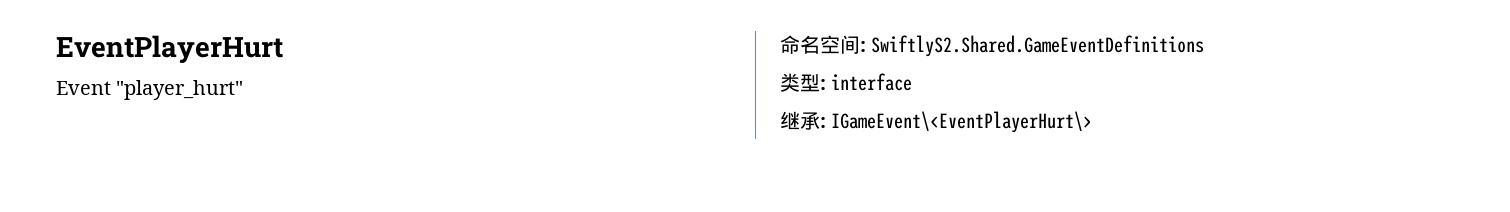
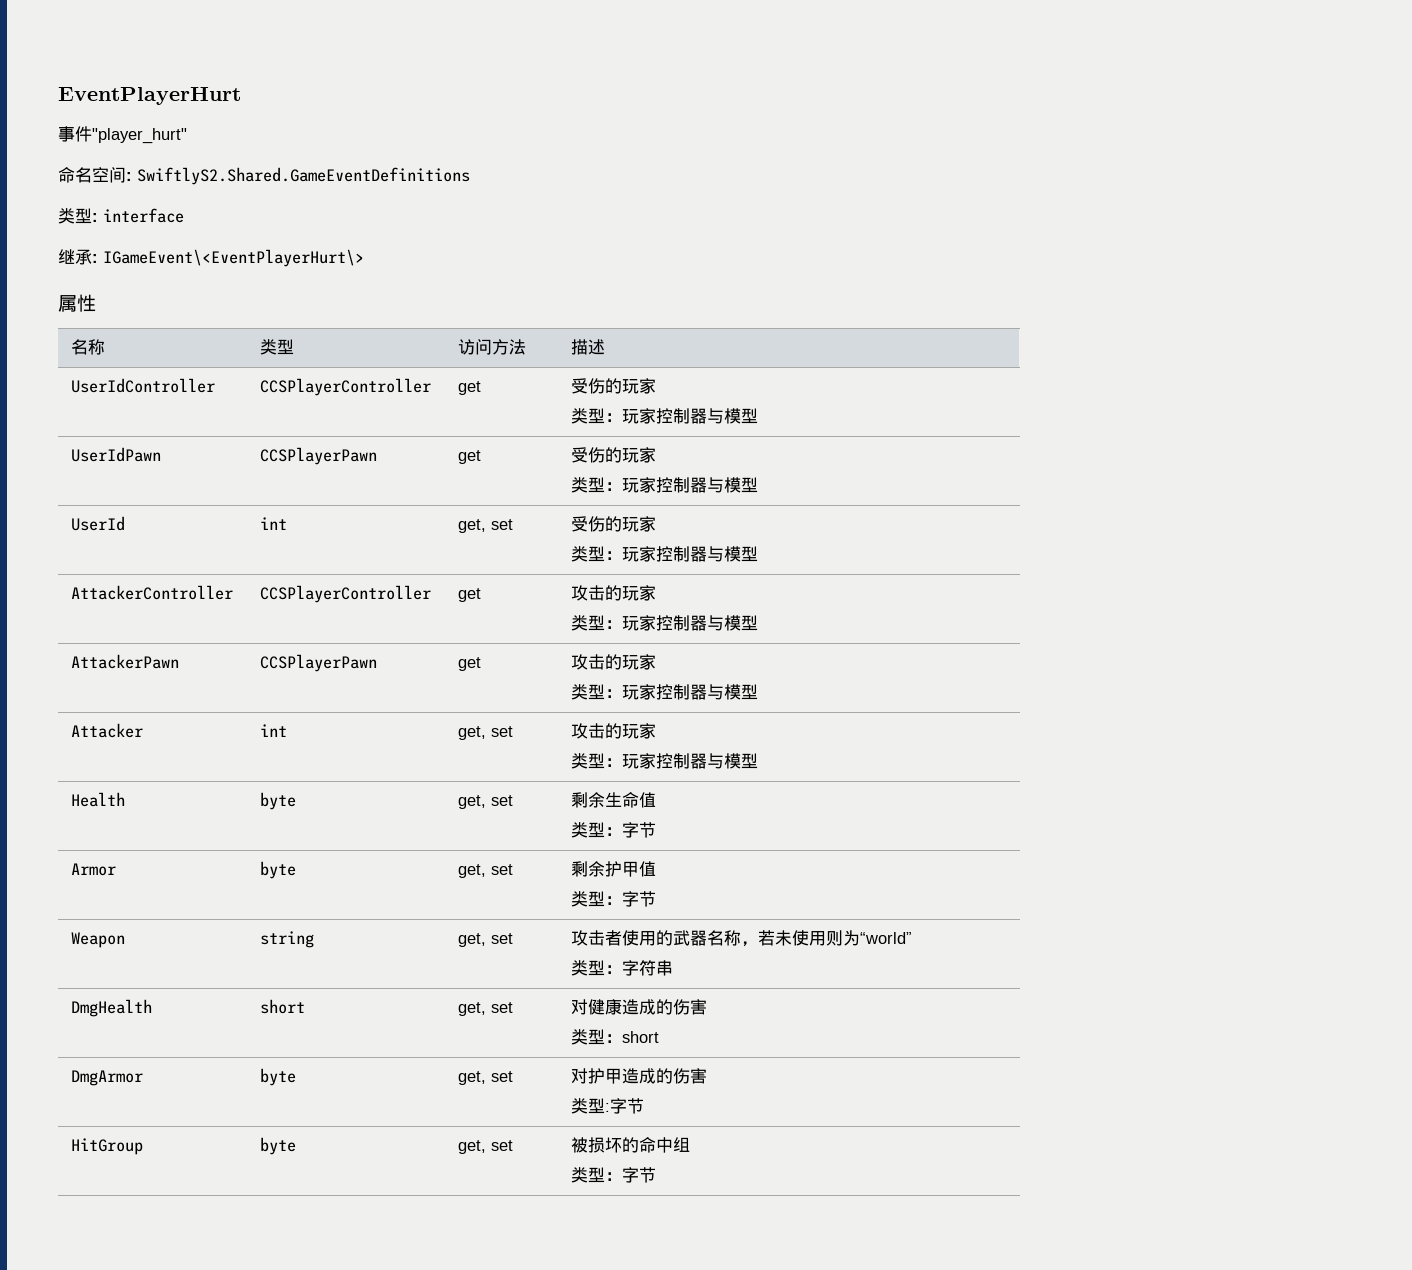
[56,81,111,95] Event -> [58,126,92,142] 事件
(1093, 122) none -> [58,294,96,312] [71,339,106,355] [260,339,295,355] [458,339,527,355] [571,339,606,355] [71,378,216,393] [260,378,432,396] [458,381,482,395] [571,378,657,394] [571,408,759,424] [71,447,162,462] [260,447,378,465] [458,450,482,464] [571,447,657,463] [571,477,759,493] [71,516,126,531] [260,517,288,530] [458,519,514,533] [571,516,657,532] [571,546,759,562] [71,585,234,600] [260,585,432,603] [458,588,482,602] [571,585,657,601] [571,615,759,631] [71,654,180,669] [260,654,378,672] [458,657,482,671] [571,654,657,670] [571,684,759,700] [71,723,144,738] [260,724,288,737] [458,726,514,740] [571,723,657,739] [571,753,759,769] [71,792,126,807] [260,792,297,810] [458,795,514,809] [571,792,657,808] [571,822,657,838] [71,863,117,876] [260,861,297,879] [458,864,514,878] [571,861,657,877] [571,891,657,907] [71,932,126,948] [260,931,315,948] [458,933,514,947] [571,930,913,947] [571,960,674,976] [71,999,153,1017] [260,999,306,1014] [458,1002,514,1016] [571,999,708,1015] [571,1029,660,1045] [71,1070,144,1086] [260,1068,297,1086] [458,1071,514,1085] [571,1068,708,1084] [571,1098,645,1114] [71,1138,144,1155] [260,1137,297,1155] [458,1140,514,1154] [571,1137,691,1153] [571,1167,657,1183] // 属性 // 名称 | 类型 | 访问方法 | 描述 // UserIdController | CCSPlayerController | get | 受伤的玩家 // 类型：玩家控制器与模型 // UserIdPawn | CCSPlayerPawn | get | 受伤的玩家 // 类型：玩家控制器与模型 // UserId | int | get, set | 受伤的玩家 // 类型：玩家控制器与模型 // AttackerController | CCSPlayerController | get | 攻击的玩家 // 类型：玩家控制器与模型 // AttackerPawn | CCSPlayerPawn | get | 攻击的玩家 // 类型：玩家控制器与模型 // Attacker | int | get, set | 攻击的玩家 // 类型：玩家控制器与模型 // Health | byte | get, set | 剩余生命值 // 类型：字节 // Armor | byte | get, set | 剩余护甲值 // 类型：字节 // Weapon | string | get, set | 攻击者使用的武器名称，若未使用则为“world” // 类型：字符串 // DmgHealth | short | get, set | 对健康造成的伤害 // 类型：short // DmgArmor | byte | get, set | 对护甲造成的伤害 // 类型:字节 // HitGroup | byte | get, set | 被损坏的命中组 // 类型：字节

